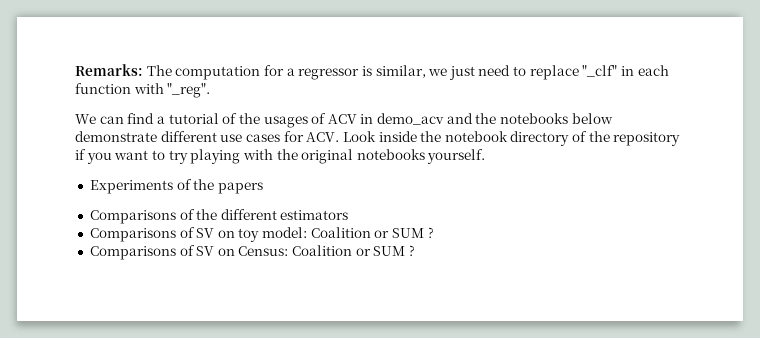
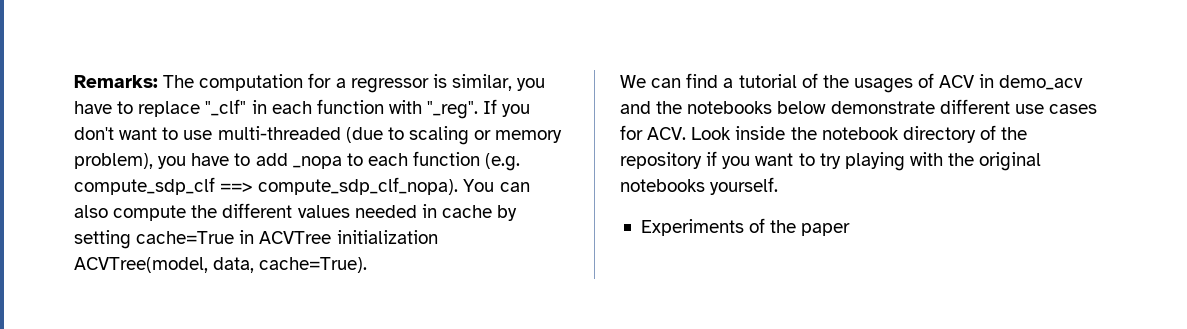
[428,65,511,80] we just need -> [517,78,546,91] [74,101,112,114] you have
(211, 90) none -> [483,99,531,117] [74,126,563,145] [74,151,521,171] [74,177,530,195] [74,203,518,221] [74,230,438,249] [74,257,368,273] If you don't want to use multi-threaded (due to scaling or memory problem), you have to add _nopa to each function (e.g. compute_sdp_clf ==> compute_sdp_clf_nopa). You can also compute the different values needed in cache by setting cache=True in ACVTree initialization ACVTree(model, data, cache=True).
[217,182,263,194] [89,209,349,224] [89,227,434,242] [89,245,416,260] papers // Comparisons of the different estimators // Comparisons of SV on toy model: Coalition or SUM ? // Comparisons of SV on Census: Coalition or SUM ? -> [801,223,851,236] paper

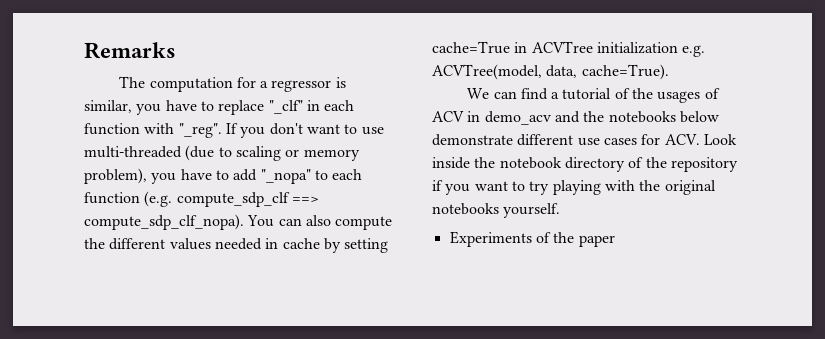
[74,75,158,88] Remarks: -> [84,42,176,59] Remarks //
[292,156,342,169] _nopa -> [260,169,311,184] "_nopa"
(438, 237) none -> [682,45,706,57] e.g.

